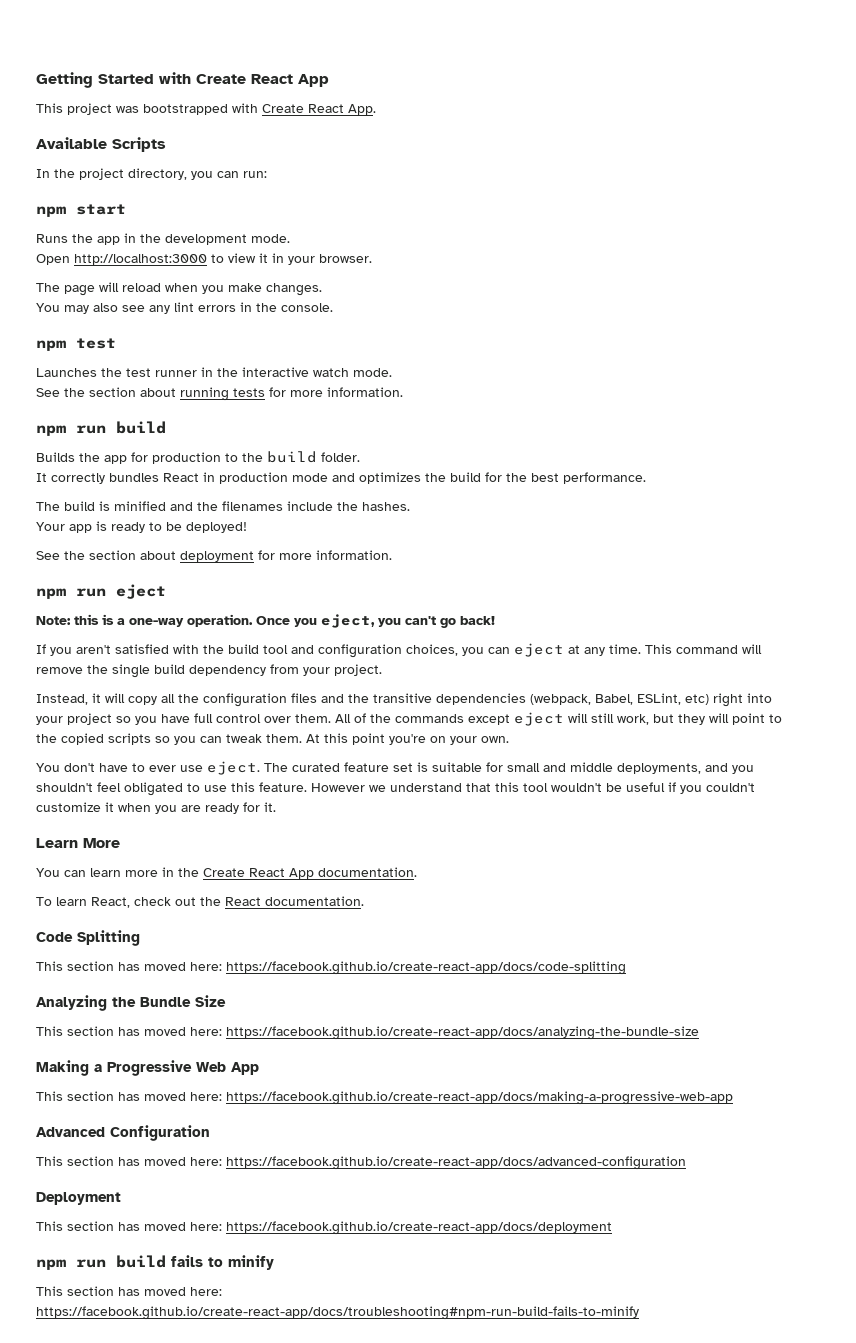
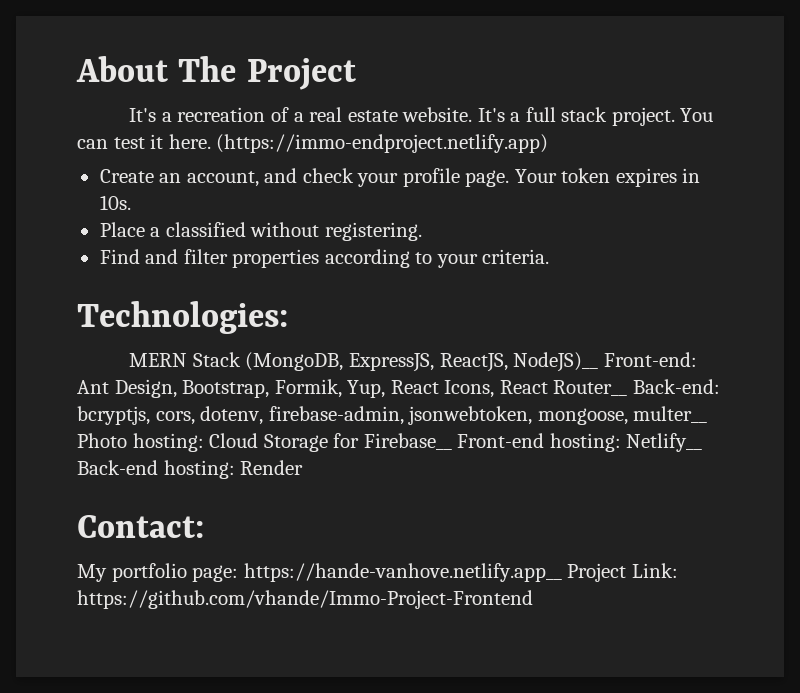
[36,72,329,88] [36,103,376,115] [36,137,166,152] [36,168,267,180] [36,204,126,217] [36,233,290,245] [36,253,372,265] [36,282,322,296] [36,302,333,314] [36,338,116,351] [36,367,392,377] [36,387,403,401] [36,421,166,436] [36,451,360,464] [36,472,646,484] [36,501,410,511] [36,521,247,533] [36,550,392,562] [36,584,166,599] [36,614,495,628] [36,643,762,658] [36,664,382,678] [36,693,772,707] [36,712,782,726] [36,733,509,745] [36,761,754,775] [36,782,755,796] [36,802,276,814] [36,838,120,848] [36,867,417,879] [36,896,364,908] [36,930,140,946] [36,961,626,975] [36,995,226,1011] [36,1026,699,1040] [36,1060,259,1076] [36,1091,733,1105] [36,1125,210,1141] [36,1156,686,1170] [36,1192,121,1205] [36,1221,612,1235] [36,1255,274,1270] [36,1286,222,1296] [36,1306,639,1320] Getting Started with Create React App // This project was bootstrapped with Create React App. // Available Scripts // In the project directory, you can run: // npm start // Runs the app in the development mode. // Open http://localhost:3000 to view it in your browser. // The page will reload when you make changes. // You may also see any lint errors in the console. // npm test // Launches the test runner in the interactive watch mode. // See the section about running tests for more information. // npm run build // Builds the app for production to the build folder. // It correctly bundles React in production mode and optimizes the build for the best performance. // The build is minified and the filenames include the hashes. // Your app is ready to be deployed! // See the section about deployment for more information. // npm run eject // Note: this is a one-way operation. Once you eject, you can't go back! // If you aren't satisfied with the build tool and configuration choices, you can eject at any time. This command will remove the single build dependency from your project. // Instead, it will copy all the configuration files and the transitive dependencies (webpack, Babel, ESLint, etc) right into your project so you have full control over them. All of the commands except eject will still work, but they will point to the copied scripts so you can tweak them. At this point you're on your own. // You don't have to ever use eject. The curated feature set is suitable for small and middle deployments, and you shouldn't feel obligated to use this feature. However we understand that this tool wouldn't be useful if you couldn't customize it when you are ready for it. // Learn More // You can learn more in the Create React App documentation. // To learn React, check out the React documentation. // Code Splitting // This section has moved here: https://facebook.github.io/create-react-app/docs/code-splitting // Analyzing the Bundle Size // This section has moved here: https://facebook.github.io/create-react-app/docs/analyzing-the-bundle-size // Making a Progressive Web App // This section has moved here: https://facebook.github.io/create-react-app/docs/making-a-progressive-web-app // Advanced Configuration // This section has moved here: https://facebook.github.io/create-react-app/docs/advanced-configuration // Deployment // This section has moved here: https://facebook.github.io/create-react-app/docs/deployment // npm run build fails to minify // This section has moved here: https://facebook.github.io/create-react-app/docs/troubleshooting#npm-run-build-fails-to-minify -> [76,56,356,90] [129,107,714,126] [77,134,549,153] [99,168,701,187] [99,195,131,210] [99,222,422,241] [99,249,550,268] [77,301,288,334] [129,352,697,372] [77,379,720,398] [77,406,708,425] [77,433,703,452] [77,460,304,479] [77,515,204,538] [77,563,678,582] [77,590,533,609] About The Project // It's a recreation of a real estate website. It's a full stack project. You can test it here. (https://immo-endproject.netlify.app) // Create an account, and check your profile page. Your token expires in 10s. // Place a classified without registering. // Find and filter properties according to your criteria. // Technologies: // MERN Stack (MongoDB, ExpressJS, ReactJS, NodeJS)__ Front-end: Ant Design, Bootstrap, Formik, Yup, React Icons, React Router__ Back-end: bcryptjs, cors, dotenv, firebase-admin, jsonwebtoken, mongoose, multer__ Photo hosting: Cloud Storage for Firebase__ Front-end hosting: Netlify__ Back-end hosting: Render // Contact: // My portfolio page: https://hande-vanhove.netlify.app__ Project Link: https://github.com/vhande/Immo-Project-Frontend

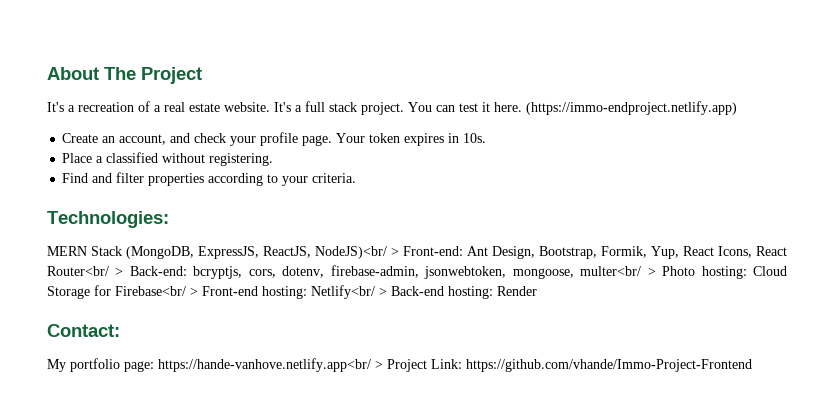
[513,352,599,372] NodeJS)__ -> [315,246,399,259] NodeJS)<br/ >
[553,380,628,396] Router__ -> [47,266,124,276] Router<br/ >
[633,406,708,423] multer__ -> [580,266,656,276] multer<br/ >
[363,433,703,452] Firebase__ Front-end hosting: Netlify__ -> [115,285,387,299] Firebase<br/ > Front-end hosting: Netlify<br/ >
[243,563,562,582] https://hande-vanhove.netlify.app__ -> [158,358,383,372] https://hande-vanhove.netlify.app<br/ >

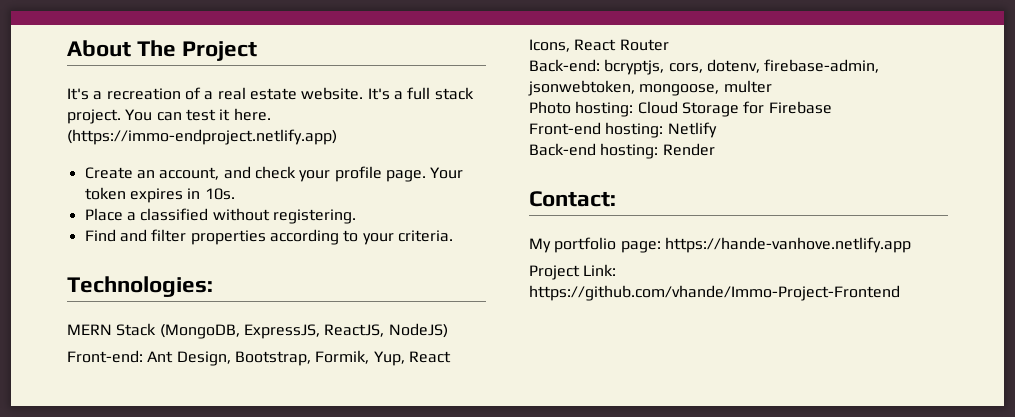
[315,246,399,259] NodeJS)<br/ > -> [388,323,448,338] NodeJS) //
[47,266,124,276] Router<br/ > -> [619,39,669,51] Router //
[580,266,656,276] multer<br/ > -> [723,80,772,93] multer //
[115,285,387,299] Firebase<br/ > Front-end hosting: Netlify<br/ > -> [768,101,832,114] [529,122,717,138] Firebase // Front-end hosting: Netlify //
[158,358,383,372] https://hande-vanhove.netlify.app<br/ > -> [664,237,911,253] https://hande-vanhove.netlify.app //

